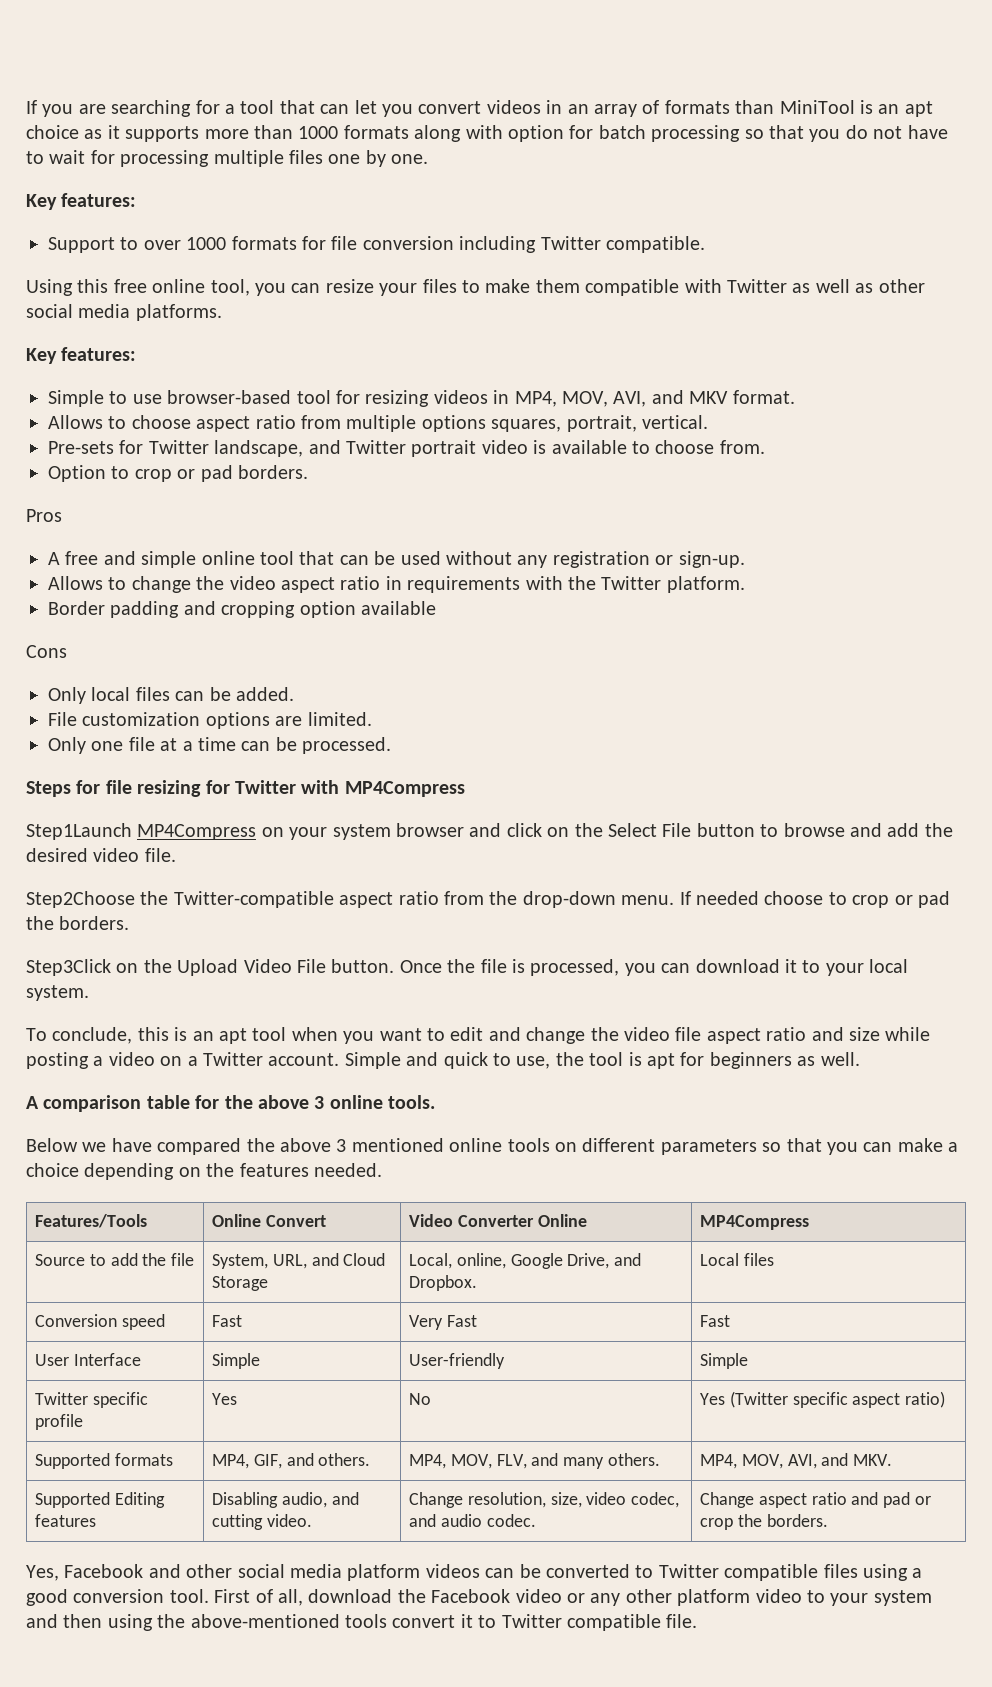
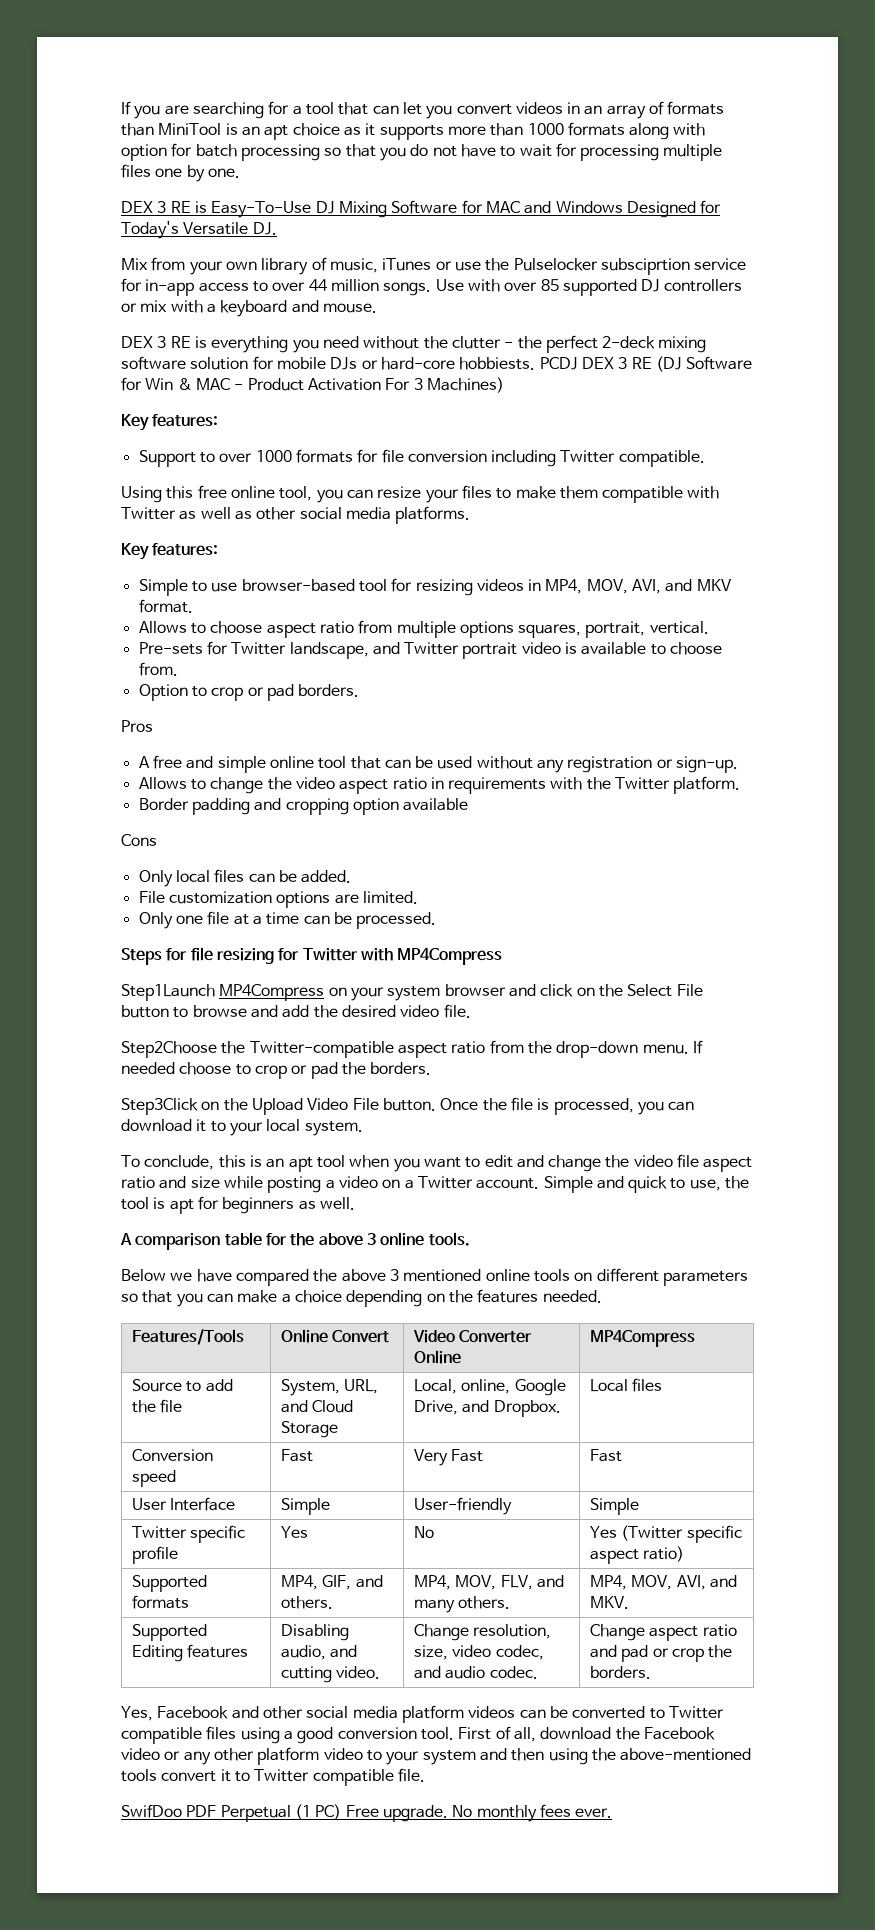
(429, 159) none -> [121,200,722,218] [121,221,277,239] [121,257,747,275] [121,278,743,296] [121,300,377,317] [121,335,707,353] [121,356,753,372] [121,377,504,393] // DEX 3 RE is Easy-To-Use DJ Mixing Software for MAC and Windows Designed for Today's Versatile DJ. // Mix from your own library of music, iTunes or use the Pulselocker subsciprtion service for in-app access to over 44 million songs. Use with over 85 supported DJ controllers or mix with a keyboard and mouse. // DEX 3 RE is everything you need without the clutter - the perfect 2-deck mixing software solution for mobile DJs or hard-core hobbiests. PCDJ DEX 3 RE (DJ Software for Win & MAC - Product Activation For 3 Machines)
(698, 1621) none -> [121,1804,613,1822] // SwifDoo PDF Perpetual (1 PC) Free upgrade. No monthly fees ever.

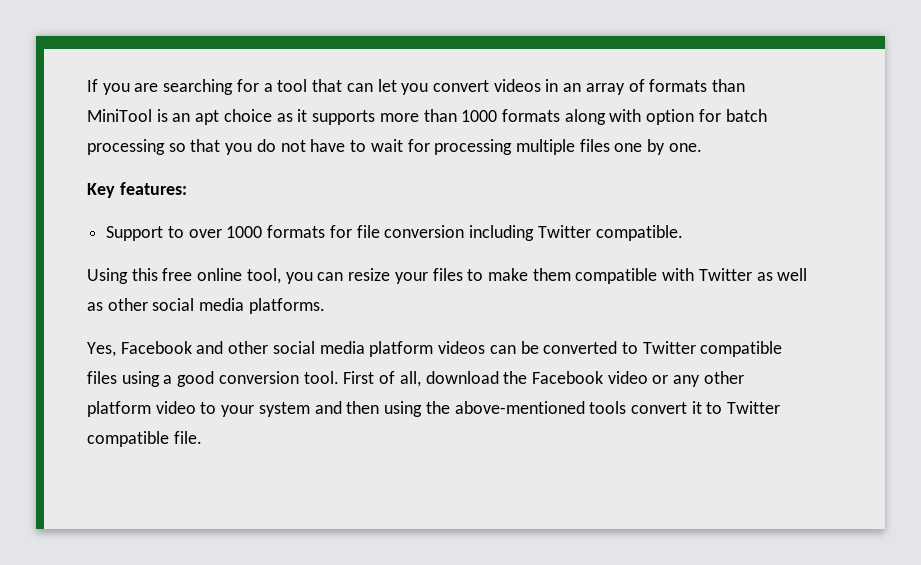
[121,200,722,218] [121,221,277,239] [121,257,747,275] [121,278,743,296] [121,300,377,317] [121,335,707,353] [121,356,753,372] [121,377,504,393] // DEX 3 RE is Easy-To-Use DJ Mixing Software for MAC and Windows Designed for Today's Versatile DJ. // Mix from your own library of music, iTunes or use the Pulselocker subsciprtion service for in-app access to over 44 million songs. Use with over 85 supported DJ controllers or mix with a keyboard and mouse. // DEX 3 RE is everything you need without the clutter - the perfect 2-deck mixing software solution for mobile DJs or hard-core hobbiests. PCDJ DEX 3 RE (DJ Software for Win & MAC - Product Activation For 3 Machines) -> (702, 147) none
[121,543,219,560] [138,578,732,596] [138,599,193,613] [138,620,709,638] [138,641,723,659] [138,662,178,676] [138,684,360,701] [121,720,153,732] [138,755,739,773] [138,776,741,794] [138,798,469,815] [121,834,157,846] [138,869,352,887] [138,891,418,908] [138,911,437,929] [121,947,503,965] [121,984,703,1001] [121,1004,471,1018] [121,1040,703,1058] [121,1062,432,1079] [121,1097,695,1115] [121,1119,363,1136] [121,1154,753,1172] [121,1176,750,1193] [121,1196,355,1214] [120,1232,470,1250] [121,1268,748,1286] [121,1289,602,1307] [131,1329,244,1345] [280,1329,390,1343] [412,1330,533,1343] [413,1350,461,1364] [589,1330,695,1347] [131,1379,233,1392] [131,1399,183,1413] [280,1379,379,1396] [280,1400,354,1413] [280,1421,338,1438] [413,1379,566,1396] [413,1400,561,1417] [589,1378,663,1392] [131,1449,213,1461] [131,1470,176,1487] [280,1449,313,1462] [413,1449,484,1466] [589,1449,622,1462] [131,1497,236,1511] [280,1498,330,1515] [413,1497,512,1515] [589,1498,639,1515] [131,1525,246,1543] [131,1546,178,1564] [280,1526,308,1538] [413,1526,434,1538] [589,1525,742,1543] [589,1546,685,1564] [131,1575,207,1592] [131,1595,189,1609] [280,1575,383,1590] [280,1596,333,1609] [413,1575,564,1590] [413,1596,511,1613] [589,1575,737,1590] [589,1596,629,1609] [131,1624,207,1641] [131,1644,249,1662] [280,1624,349,1641] [280,1645,358,1660] [280,1666,381,1683] [413,1624,552,1641] [413,1645,544,1660] [413,1666,538,1679] [589,1624,737,1641] [589,1645,733,1662] [589,1666,651,1679] // Key features: // Simple to use browser-based tool for resizing videos in MP4, MOV, AVI, and MKV format. // Allows to choose aspect ratio from multiple options squares, portrait, vertical. // Pre-sets for Twitter landscape, and Twitter portrait video is available to choose from. // Option to crop or pad borders. // Pros // A free and simple online tool that can be used without any registration or sign-up. // Allows to change the video aspect ratio in requirements with the Twitter platform. // Border padding and cropping option available // Cons // Only local files can be added. // File customization options are limited. // Only one file at a time can be processed. // Steps for file resizing for Twitter with MP4Compress // Step1Launch MP4Compress on your system browser and click on the Select File button to browse and add the desired video file. // Step2Choose the Twitter-compatible aspect ratio from the drop-down menu. If needed choose to crop or pad the borders. // Step3Click on the Upload Video File button. Once the file is processed, you can download it to your local system. // To conclude, this is an apt tool when you want to edit and change the video file aspect ratio and size while posting a video on a Twitter account. Simple and quick to use, the tool is apt for beginners as well. // A comparison table for the above 3 online tools. // Below we have compared the above 3 mentioned online tools on different parameters so that you can make a choice depending on the features needed. // Features/Tools | Online Convert | Video Converter Online | MP4Compress // Source to add the file | System, URL, and Cloud Storage | Local, online, Google Drive, and Dropbox. | Local files // Conversion speed | Fast | Very Fast | Fast // User Interface | Simple | User-friendly | Simple // Twitter specific profile | Yes | No | Yes (Twitter specific aspect ratio) // Supported formats | MP4, GIF, and others. | MP4, MOV, FLV, and many others. | MP4, MOV, AVI, and MKV. // Supported Editing features | Disabling audio, and cutting video. | Change resolution, size, video codec, and audio codec. | Change aspect ratio and pad or crop the borders. -> (325, 306) none
[121,1804,613,1822] // SwifDoo PDF Perpetual (1 PC) Free upgrade. No monthly fees ever. -> (202, 437) none

